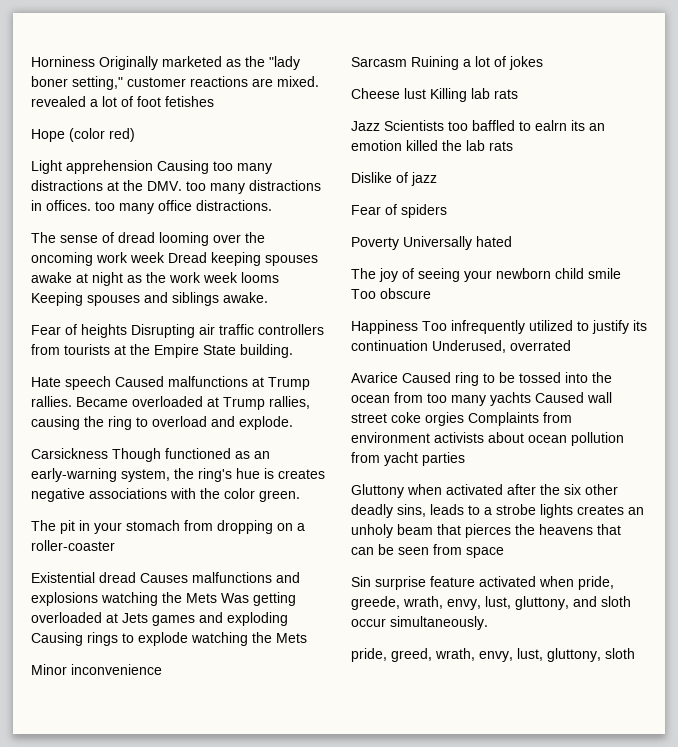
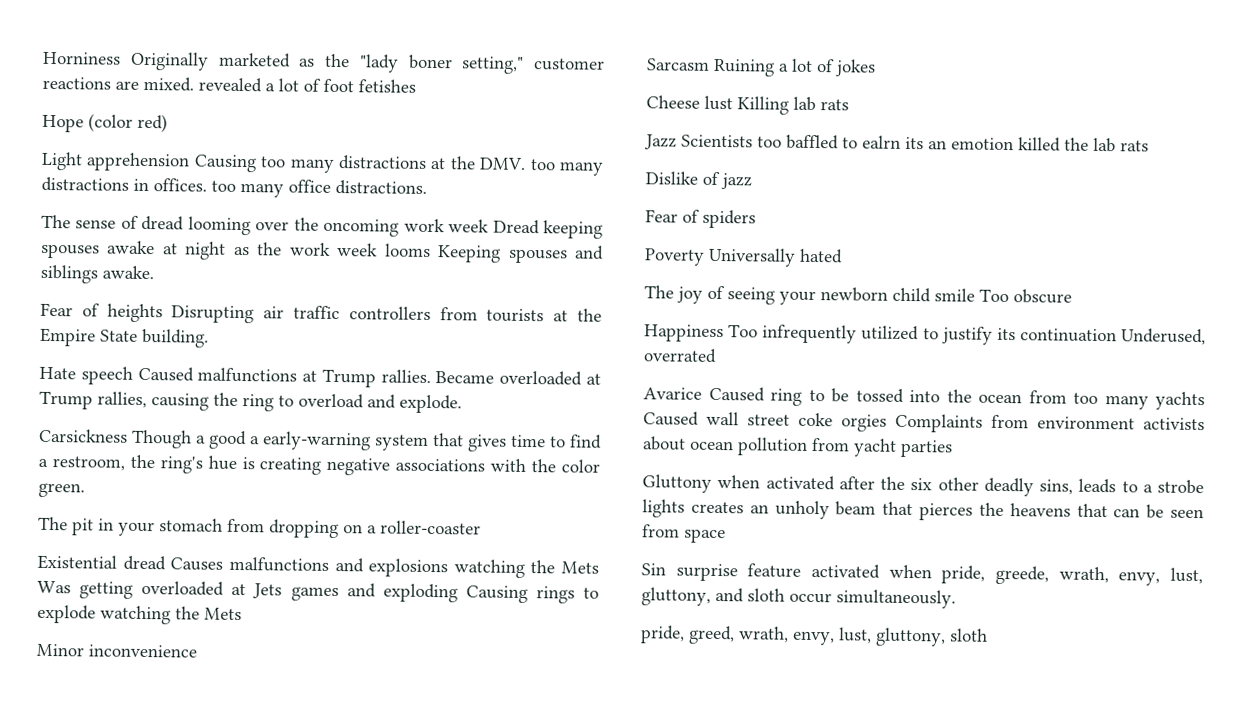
[165,448,270,459] [31,468,170,482] functioned as an early-warning system, -> [196,430,602,452] [38,456,125,471] a good a early-warning system that gives time to find a restroom,
[278,469,325,479] creates -> [259,457,322,475] creating

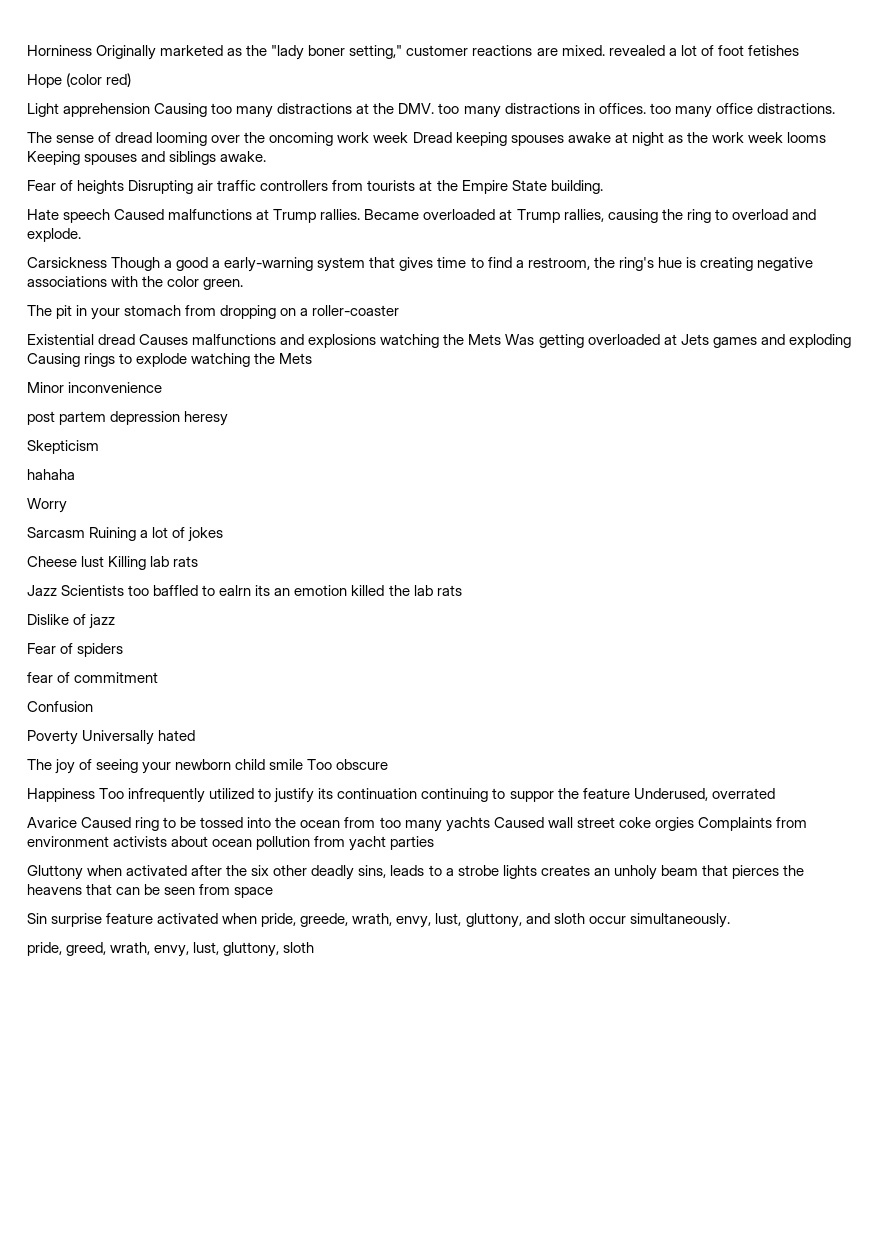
(197, 651) none -> [27,411,229,426] [27,440,99,454] [27,469,75,480] [27,498,67,513] // post partem depression heresy // Skepticism // hahaha // Worry
(756, 219) none -> [27,672,159,683] [27,701,93,712] // fear of commitment // Confusion
(1117, 335) none -> [421,788,630,802] continuing to suppor the feature

